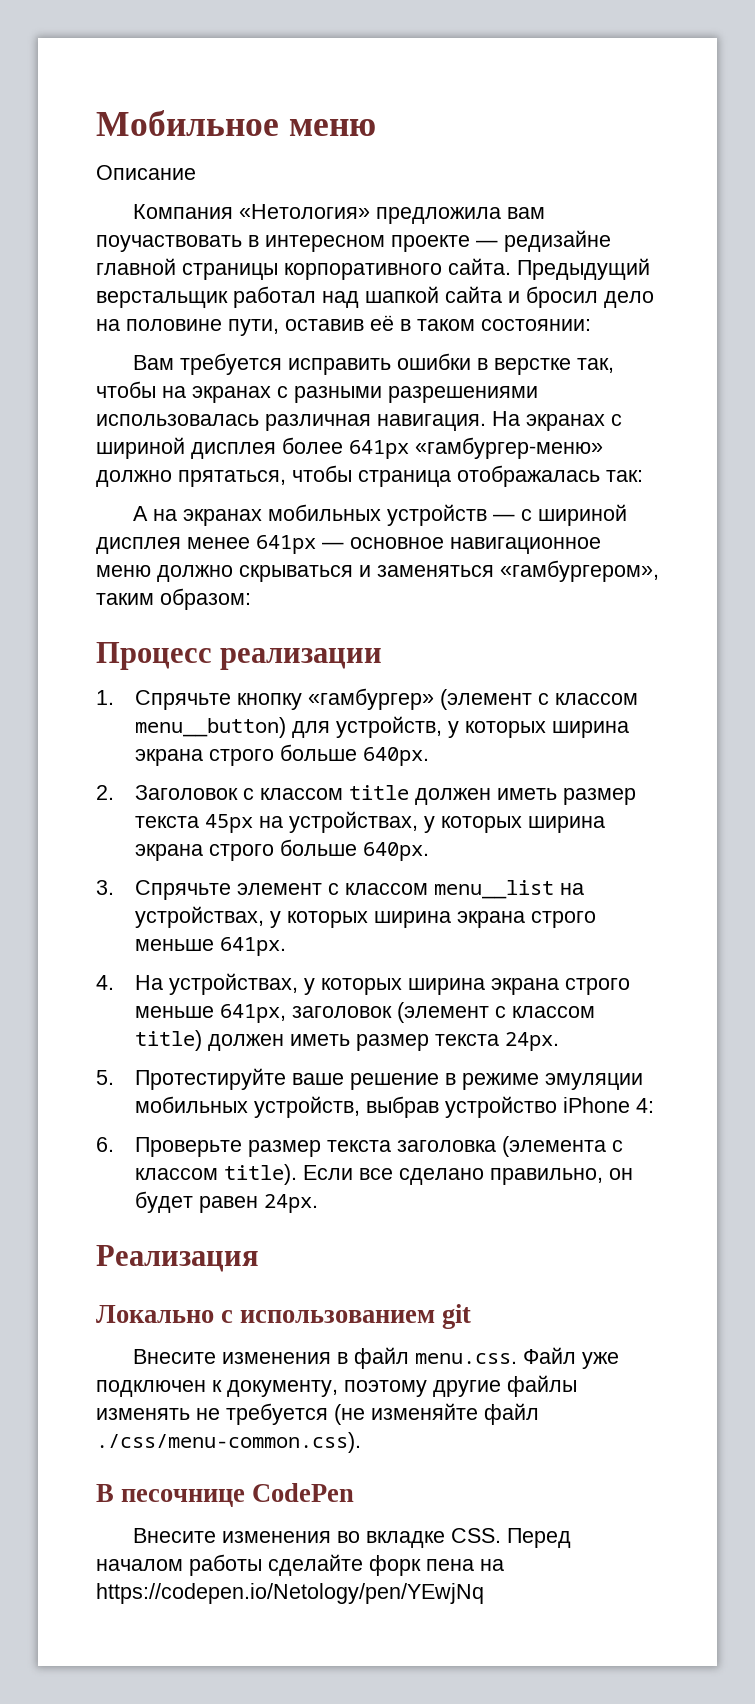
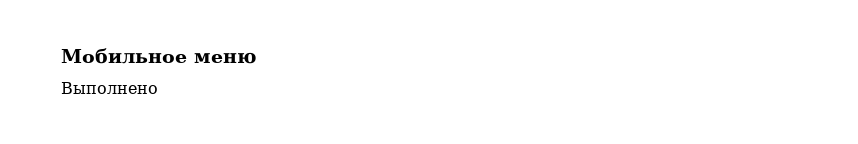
[96,165,196,180] [133,204,546,224] [96,230,611,252] [96,258,650,280] [96,286,654,308] [96,315,591,336] [133,353,615,375] [96,381,538,403] [96,411,622,431] [96,437,603,459] [96,465,643,487] [133,504,628,526] [96,535,601,554] [96,560,659,582] [96,588,251,610] [96,642,383,670] [96,688,638,710] [134,716,629,738] [134,744,429,766] [96,785,636,805] [134,811,605,833] [134,839,429,861] [96,880,584,900] [134,906,596,928] [134,937,286,956] [96,973,630,995] [134,1002,595,1023] [134,1030,559,1051] [96,1068,643,1090] [134,1096,654,1118] [96,1136,623,1157] [134,1164,633,1185] [134,1191,318,1213] [96,1245,259,1272] [96,1304,472,1329] [133,1347,620,1369] [96,1375,577,1397] [96,1403,539,1425] [96,1432,361,1453] [96,1483,355,1507] [133,1528,572,1548] [96,1554,504,1576] [96,1583,484,1604] Описание // Компания «Нетология» предложила вам поучаствовать в интересном проекте — редизайне главной страницы корпоративного сайта. Предыдущий верстальщик работал над шапкой сайта и бросил дело на половине пути, оставив её в таком состоянии: // Вам требуется исправить ошибки в верстке так, чтобы на экранах с разными разрешениями использовалась различная навигация. На экранах с шириной дисплея более 641px «гамбургер-меню» должно прятаться, чтобы страница отображалась так: // А на экранах мобильных устройств — с шириной дисплея менее 641px — основное навигационное меню должно скрываться и заменяться «гамбургером», таким образом: // Процесс реализации // 1. Спрячьте кнопку «гамбургер» (элемент с классом menu__button) для устройств, у которых ширина экрана строго больше 640px. // 2. Заголовок с классом title должен иметь размер текста 45px на устройствах, у которых ширина экрана строго больше 640px. // 3. Спрячьте элемент с классом menu__list на устройствах, у которых ширина экрана строго меньше 641px. // 4. На устройствах, у которых ширина экрана строго меньше 641px, заголовок (элемент с классом title) должен иметь размер текста 24px. // 5. Протестируйте ваше решение в режиме эмуляции мобильных устройств, выбрав устройство iPhone 4: // 6. Проверьте размер текста заголовка (элемента с классом title). Если все сделано правильно, он будет равен 24px. // Реализация // Локально с использованием git // Внесите изменения в файл menu.css. Файл уже подключен к документу, поэтому другие файлы изменять не требуется (не изменяйте файл ./css/menu-common.css). // В песочнице CodePen // Внесите изменения во вкладке CSS. Перед началом работы сделайте форк пена на https://codepen.io/Netology/pen/YEwjNq -> [61,82,158,94] Выполнено

